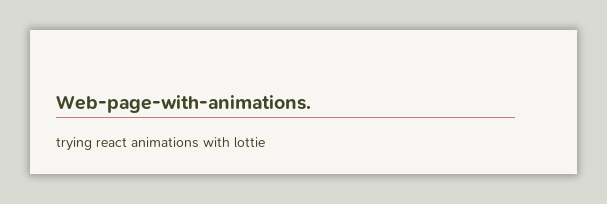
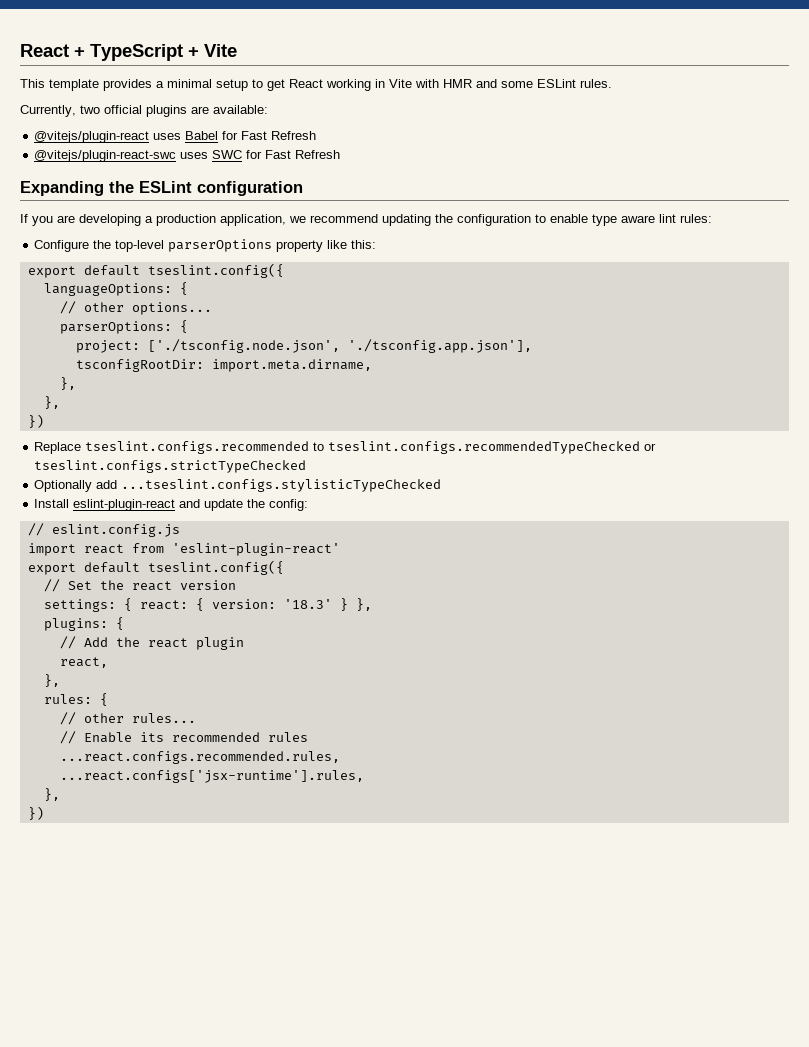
[56,95,311,113] [56,137,265,151] Web-page-with-animations. // trying react animations with lottie -> [20,44,237,61] [20,79,612,91] [20,105,268,117] [34,131,317,143] [34,150,341,162] [20,181,303,196] [20,214,712,226] [34,239,377,252] [27,263,284,278] [43,282,188,296] [59,301,212,315] [59,320,188,334] [75,339,532,353] [75,359,372,372] [59,377,76,390] [43,396,60,409] [27,414,44,428] [34,441,657,454] [34,460,307,473] [34,479,442,492] [34,499,309,511] [27,523,180,537] [27,543,340,556] [27,560,284,575] [43,579,236,592] [43,598,372,612] [43,617,124,631] [59,636,244,650] [59,657,108,668] [43,674,60,687] [43,693,108,706] [59,712,196,725] [59,731,308,744] [59,751,340,764] [59,770,364,783] [43,788,60,801] [27,806,44,820] React + TypeScript + Vite // This template provides a minimal setup to get React working in Vite with HMR and some ESLint rules. // Currently, two official plugins are available: // @vitejs/plugin-react uses Babel for Fast Refresh // @vitejs/plugin-react-swc uses SWC for Fast Refresh // Expanding the ESLint configuration // If you are developing a production application, we recommend updating the configuration to enable type aware lint rules: // Configure the top-level parserOptions property like this: // export default tseslint.config({ // languageOptions: { // // other options... // parserOptions: { // project: ['./tsconfig.node.json', './tsconfig.app.json'], // tsconfigRootDir: import.meta.dirname, // }, // }, // }) // Replace tseslint.configs.recommended to tseslint.configs.recommendedTypeChecked or tseslint.configs.strictTypeChecked // Optionally add ...tseslint.configs.stylisticTypeChecked // Install eslint-plugin-react and update the config: // // eslint.config.js // import react from 'eslint-plugin-react' // export default tseslint.config({ // // Set the react version // settings: { react: { version: '18.3' } }, // plugins: { // // Add the react plugin // react, // }, // rules: { // // other rules... // // Enable its recommended rules // ...react.configs.recommended.rules, // ...react.configs['jsx-runtime'].rules, // }, // })

